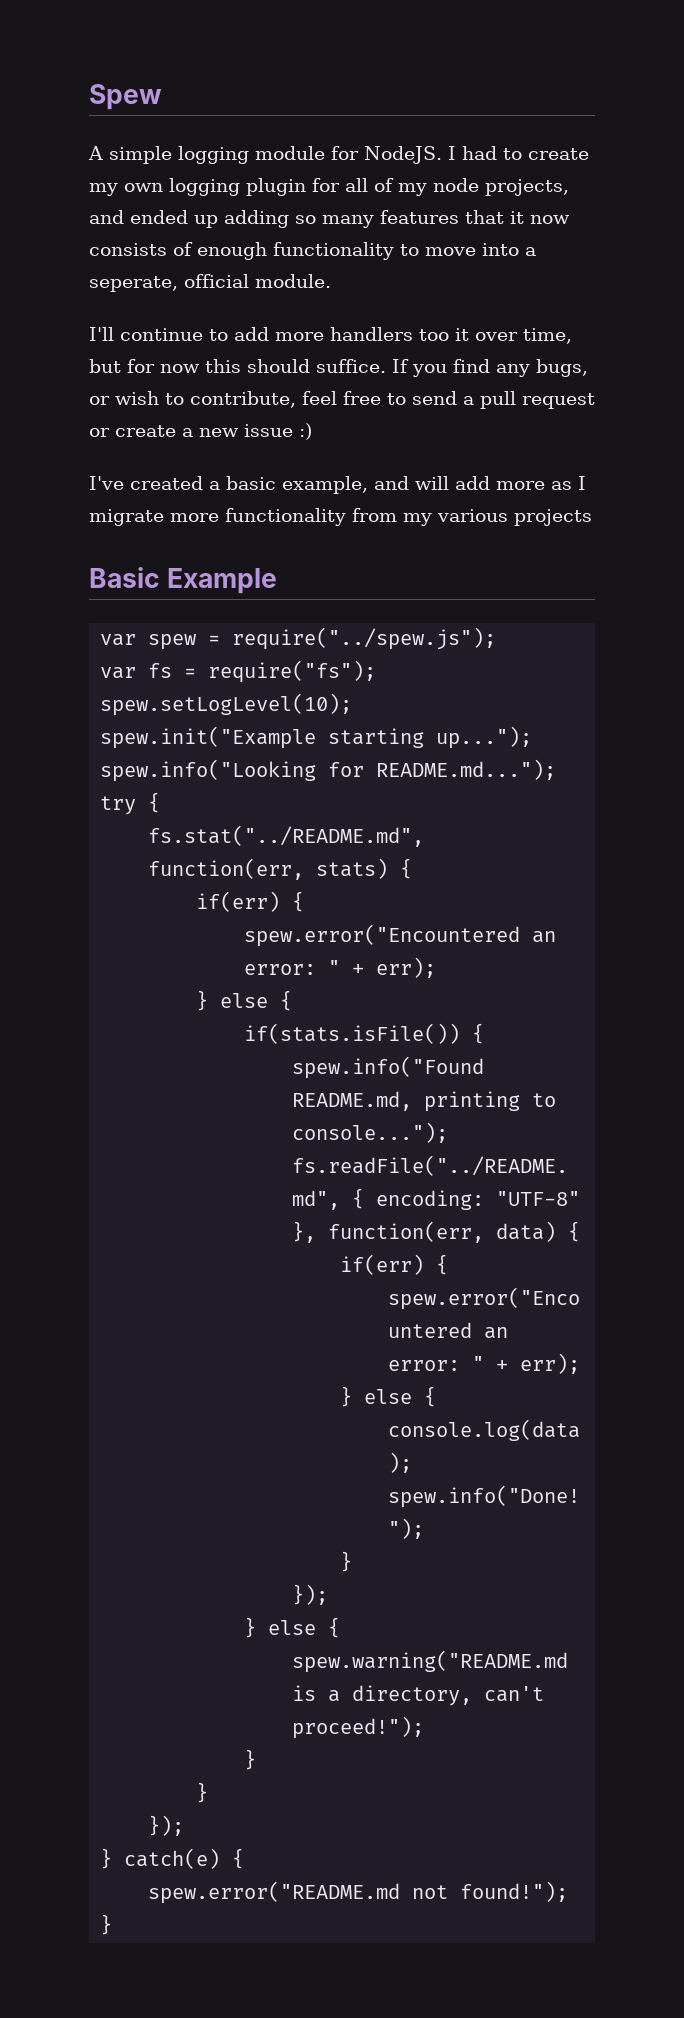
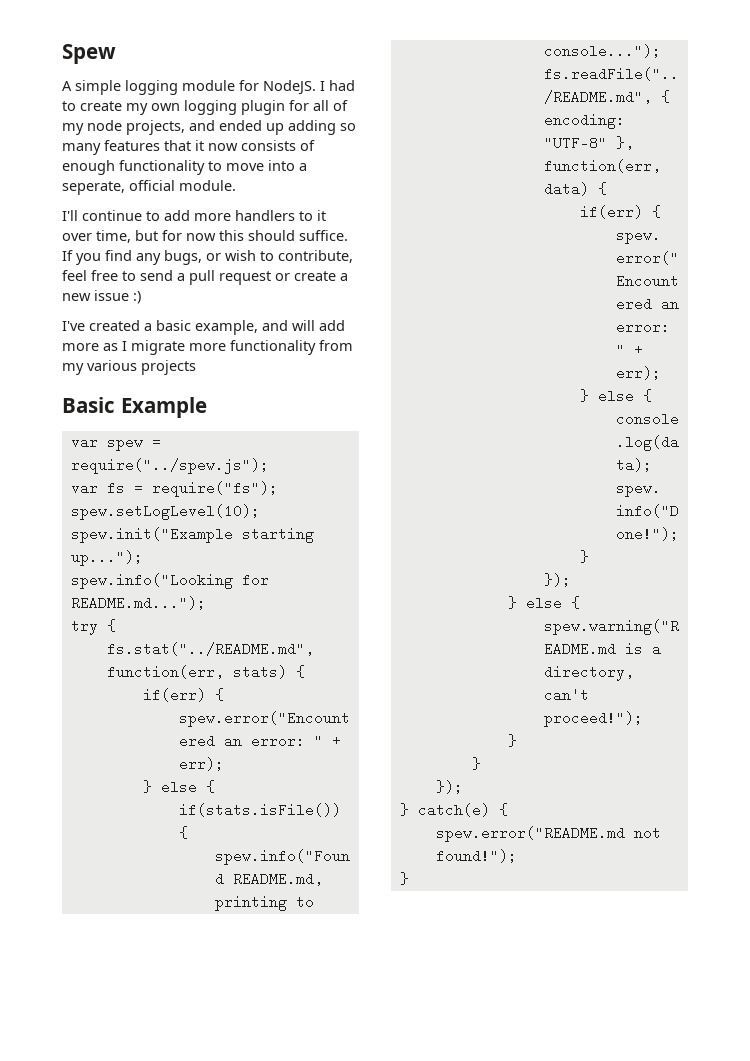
[419,329,449,341] too -> [299,211,313,221] to

